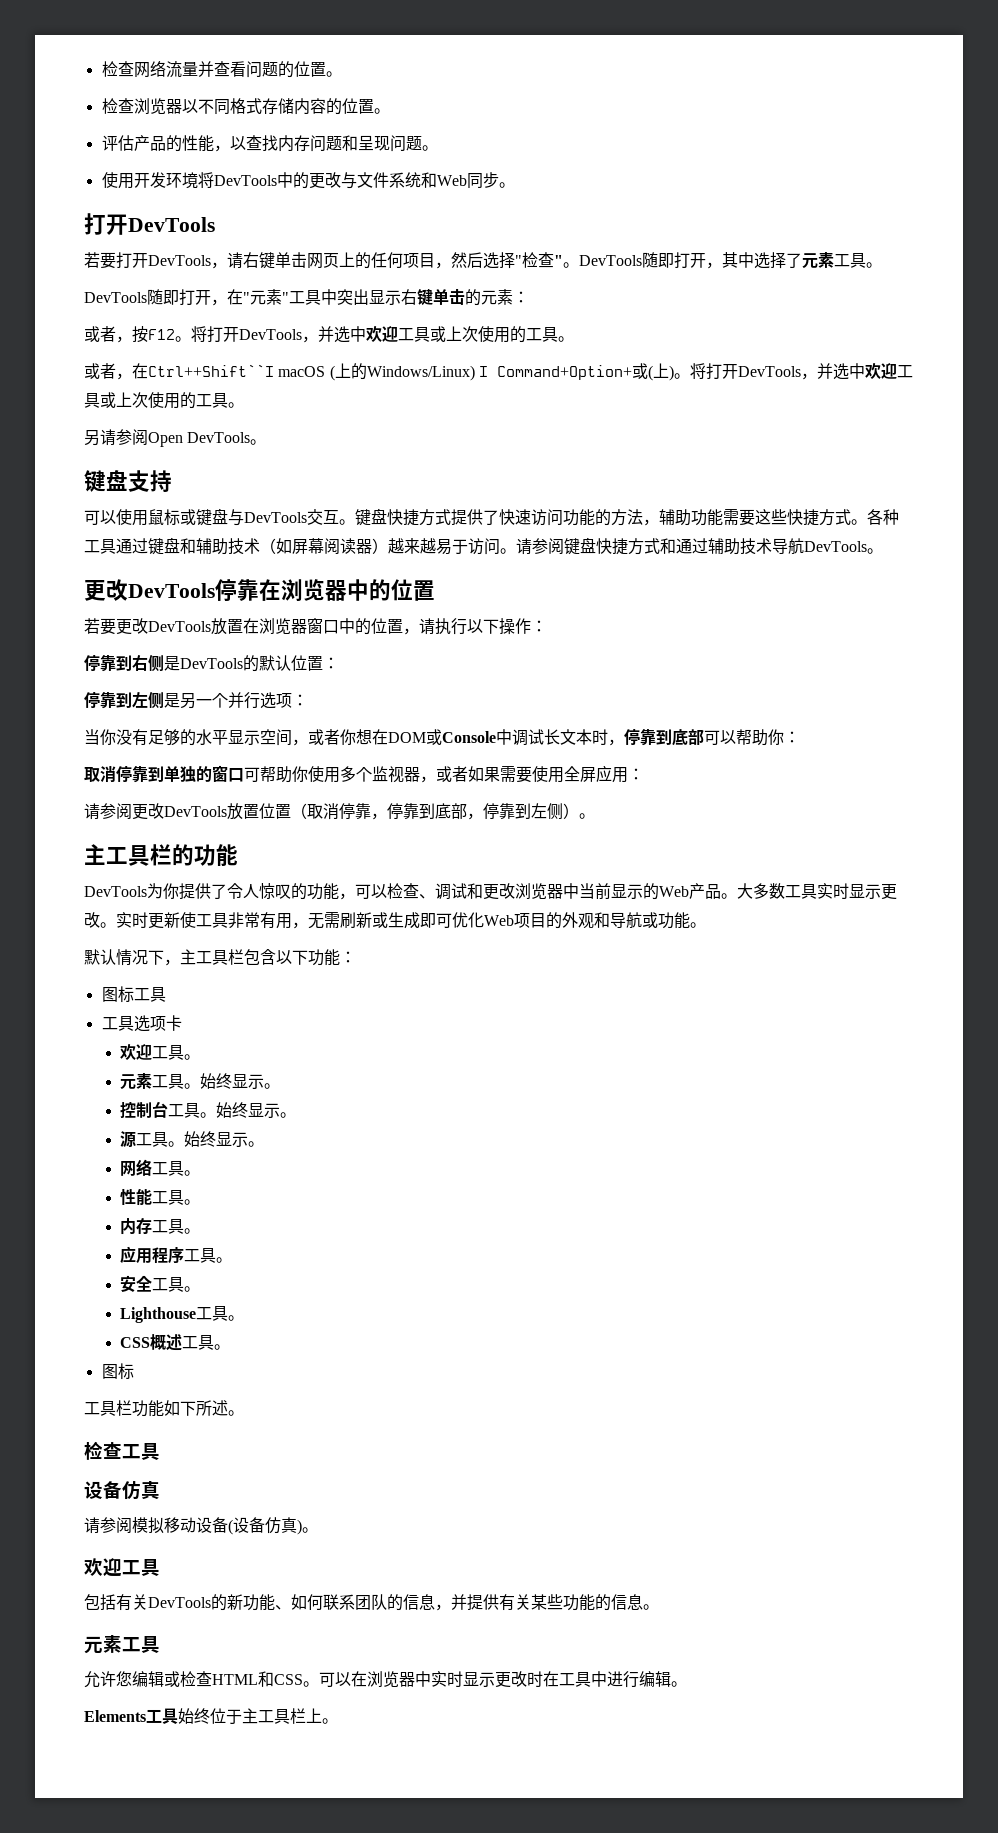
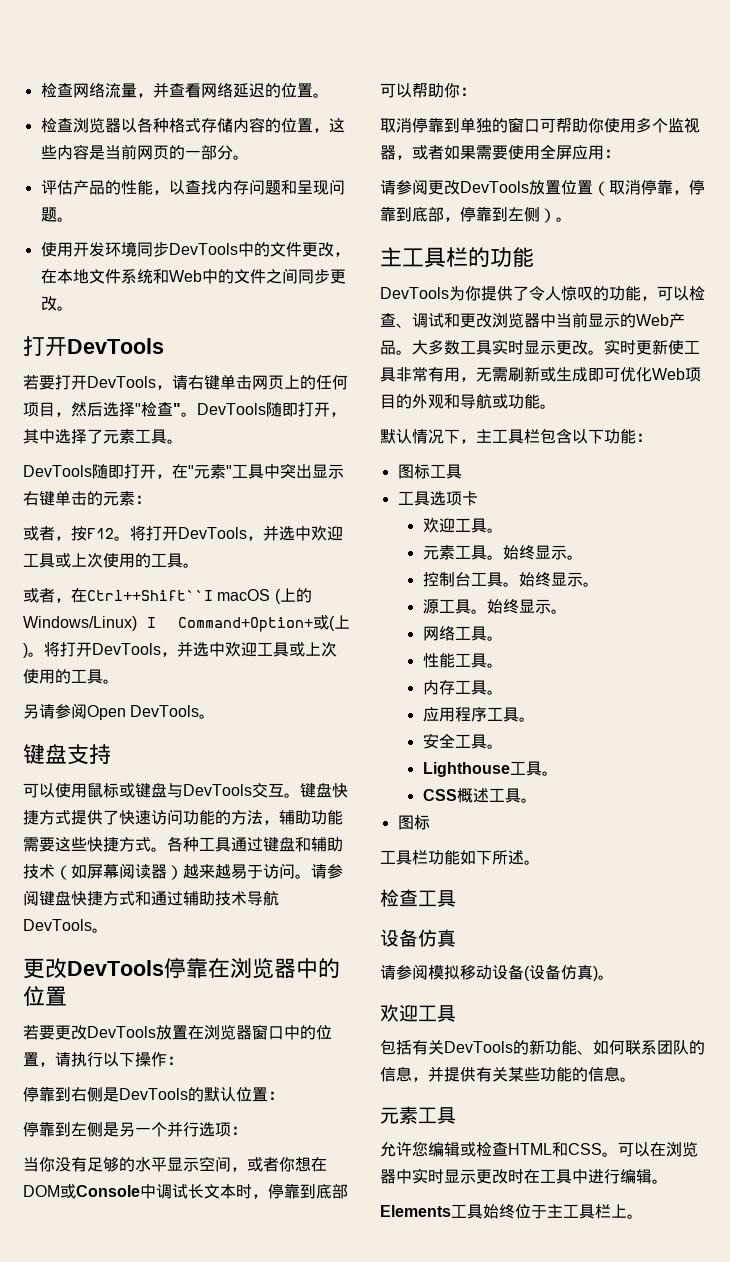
[197,61,278,78] 并查看问题 -> [136,82,265,98] ，并查看网络延迟
[197,99,230,115] 不同 -> [136,117,169,133] 各种
(374, 106) none -> [312,118,345,133] [40,144,233,160] ，这些内容是当前网页的一部分
[197,172,214,188] 将 -> [136,242,169,257] 同步
[308,172,499,189] 更改与文件系统和Web同步 -> [269,242,350,257] [40,268,346,284] [40,296,57,311] 文件更改，在本地文件系统和Web中的文件之间同步更改

